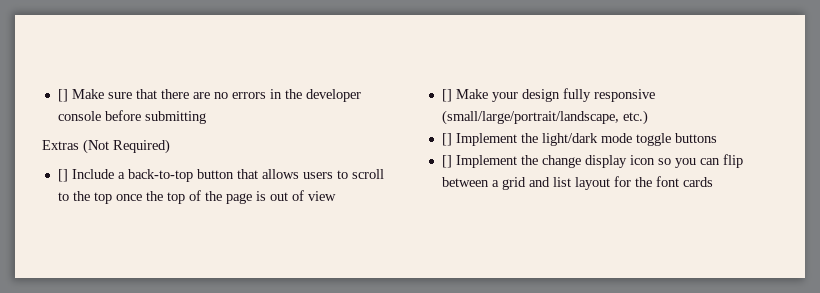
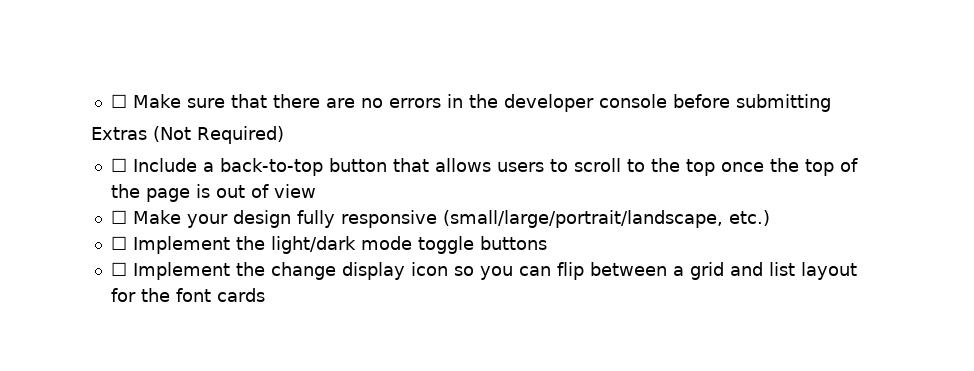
[57,89,68,102] [] -> [110,94,127,108] ☐
[57,169,68,182] [] -> [110,158,127,172] ☐
[441,89,452,102] [] -> [110,210,127,224] ☐
[441,133,452,146] [] -> [110,236,127,250] ☐
[441,155,452,168] [] -> [110,262,127,276] ☐

